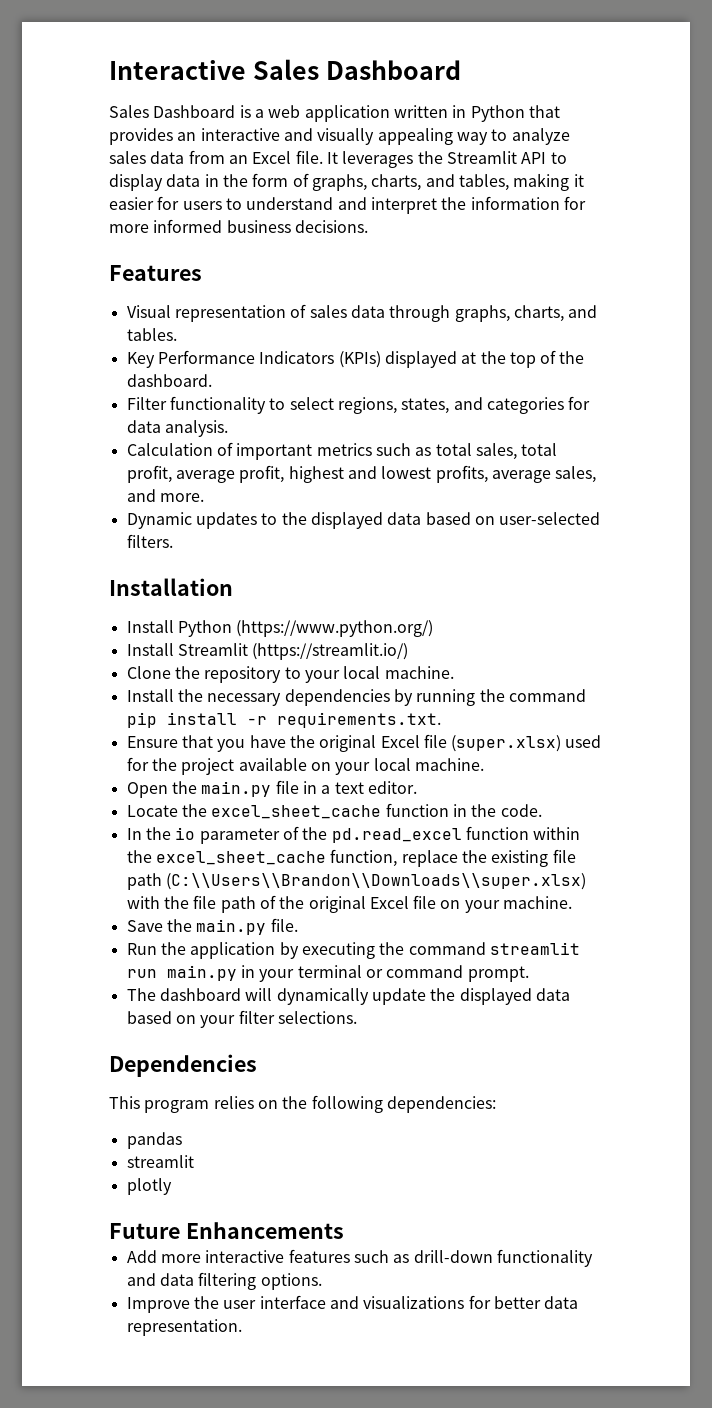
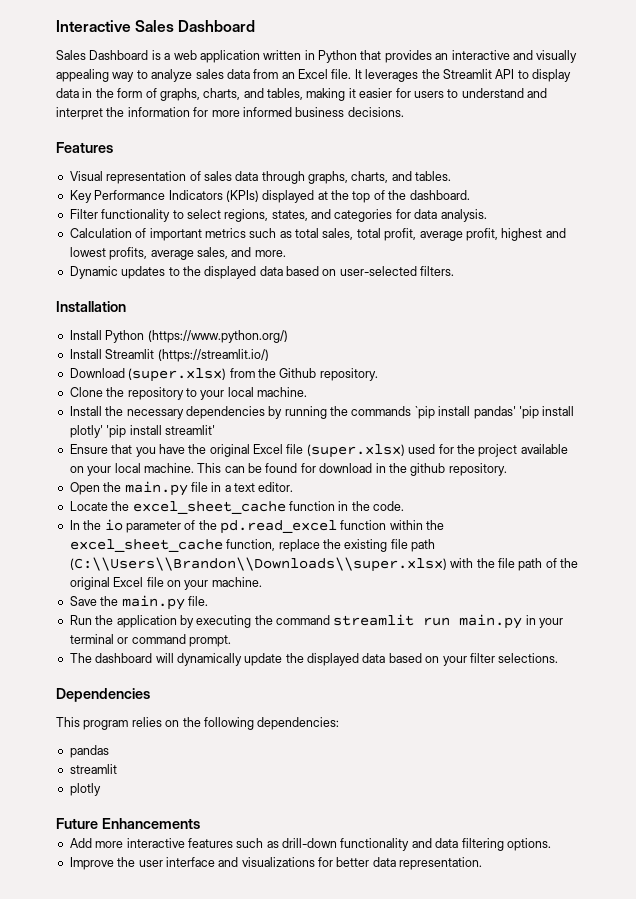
(409, 651) none -> [69,368,378,382] // Download (super.xlsx) from the Github repository.
[508,689,586,702] [126,712,441,728] command pip install -r requirements.txt. -> [351,406,575,419] [69,425,215,438] commands `pip install pandas' 'pip install plotly' 'pip install streamlit'
(484, 764) none -> [197,463,507,476] This can be found for download in the github repository.

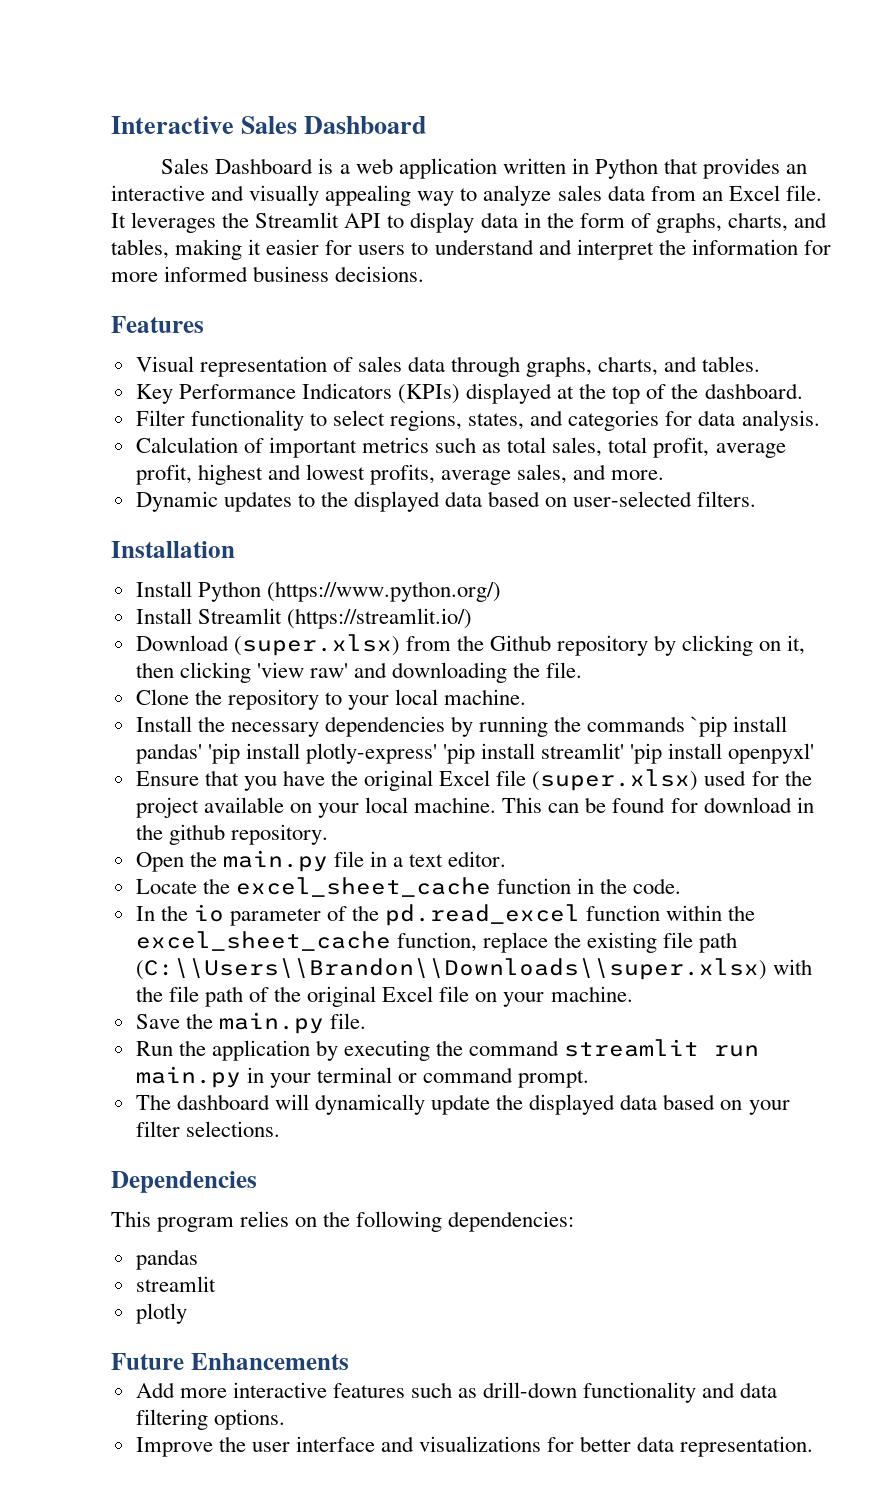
[319,368,378,381] repository. -> [557,635,806,656] [135,662,583,683] repository by clicking on it, then clicking 'view raw' and downloading the file.
[69,425,103,438] plotly' -> [305,743,437,764] plotly-express'
(215, 430) none -> [630,743,815,764] 'pip install openpyxl'

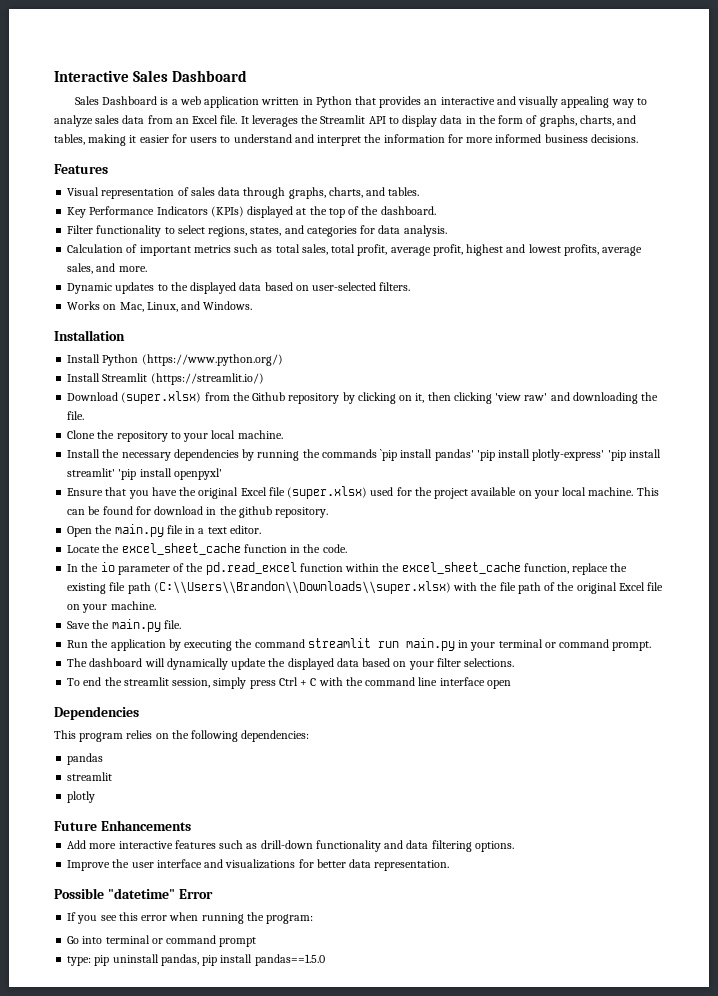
(757, 499) none -> [67,301,253,312] // Works on Mac, Linux, and Windows.
(280, 1129) none -> [67,677,511,689] // To end the streamlit session, simply press Ctrl + C with the command line interface open
(814, 1446) none -> [54,888,213,899] [67,912,314,924] [67,935,257,947] [67,954,325,966] // Possible "datetime" Error // If you see this error when running the program: // Go into terminal or command prompt // type: pip uninstall pandas, pip install pandas==1.5.0

